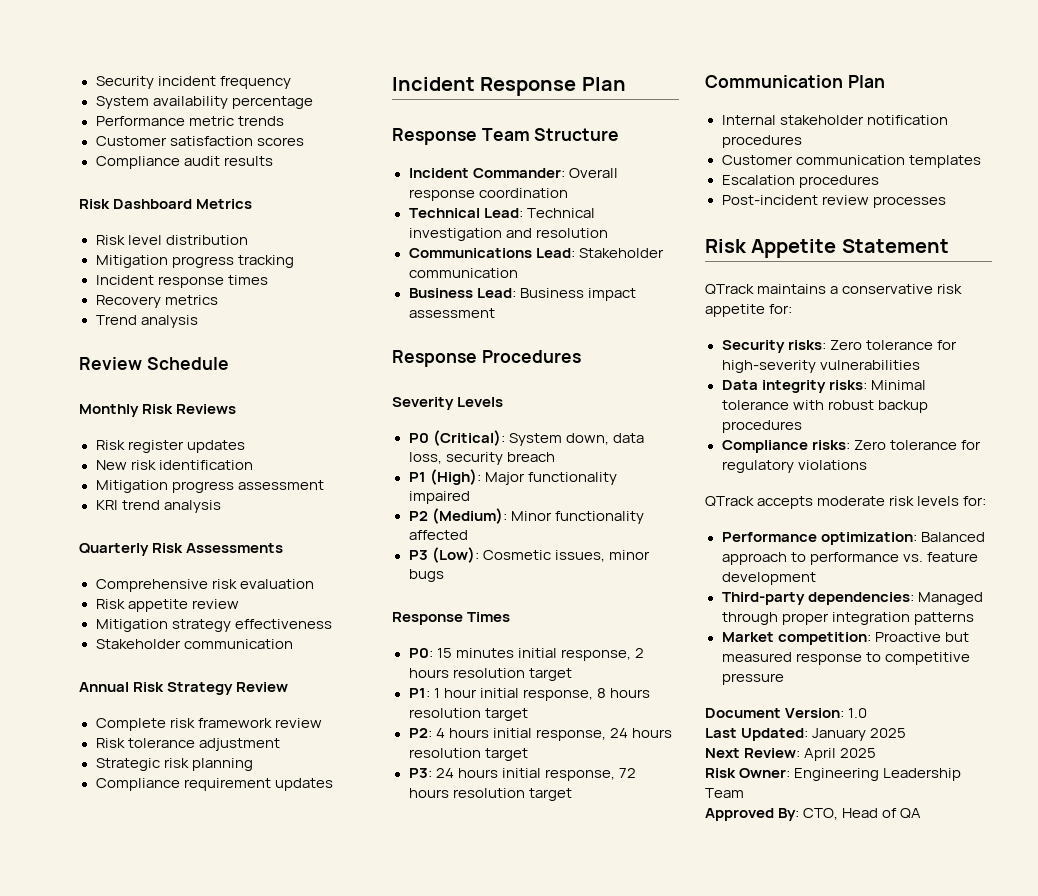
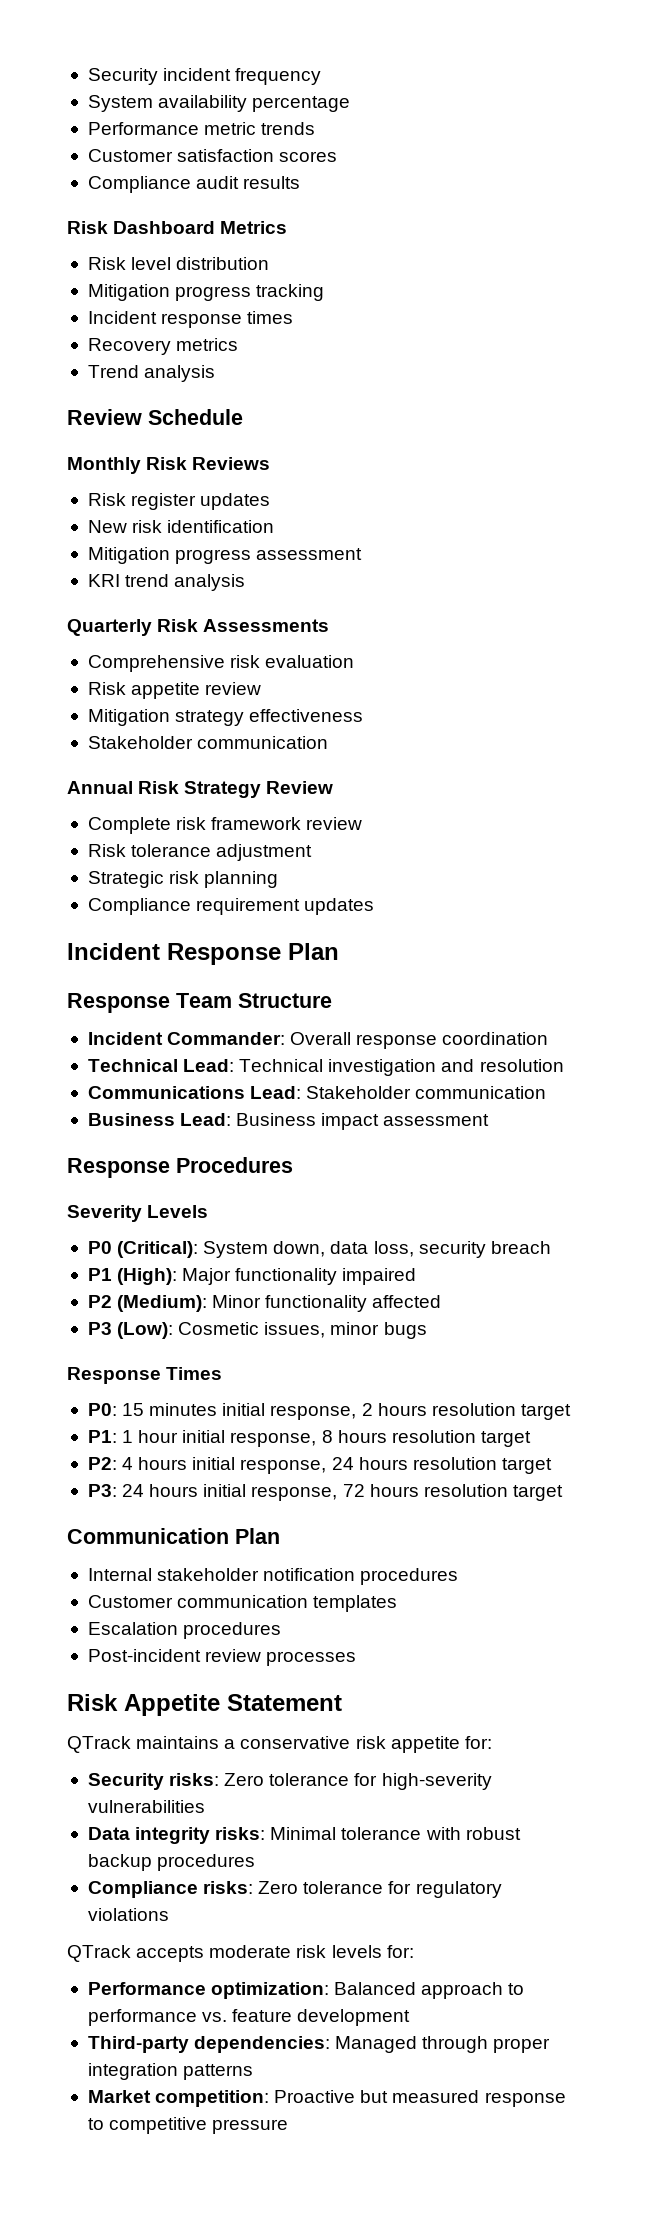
[705,708,868,718] [705,728,907,741] [705,748,877,761] [705,768,962,781] [705,788,744,798] [705,808,922,821] // Document Version: 1.0 // Last Updated: January 2025 // Next Review: April 2025 // Risk Owner: Engineering Leadership Team // Approved By: CTO, Head of QA -> (289, 2126) none

